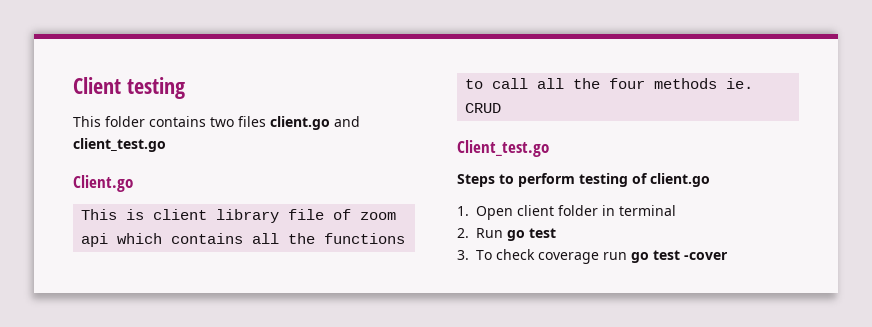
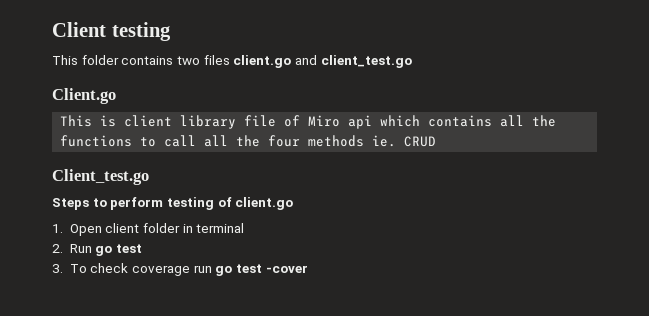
[360,212,397,220] zoom -> [308,115,341,127] Miro

